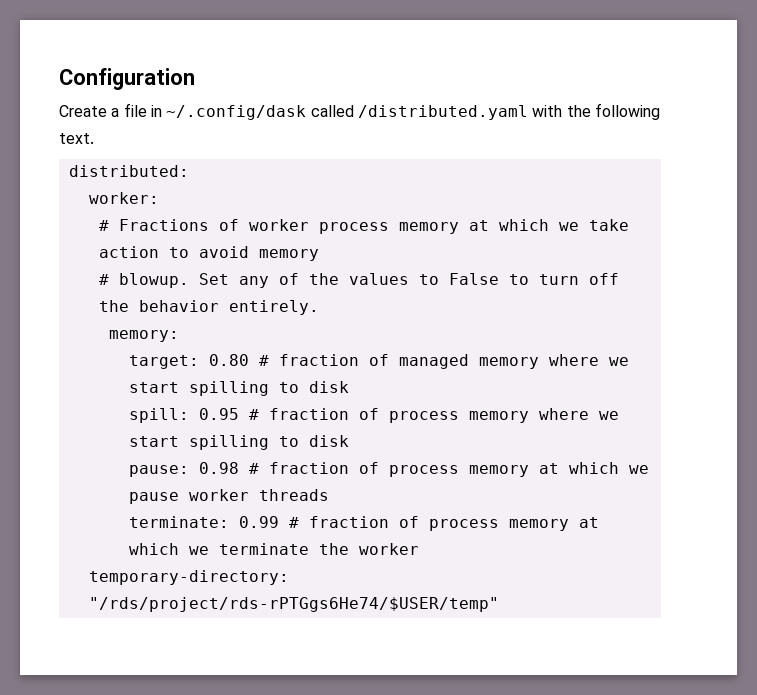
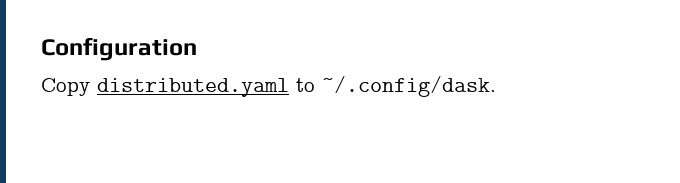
[59,103,660,120] [59,133,94,144] [68,165,189,177] [88,192,159,204] [98,219,629,234] [98,246,319,261] [98,273,619,288] [98,300,319,315] [108,330,179,342] [128,354,629,369] [128,381,349,396] [128,408,619,423] [128,435,349,450] [128,462,649,477] [128,489,329,504] [128,516,599,531] [128,543,419,555] [88,570,289,585] [88,597,499,612] Create a file in ~/.config/dask called /distributed.yaml with the following text. // distributed: // worker: // # Fractions of worker process memory at which we take action to avoid memory // # blowup. Set any of the values to False to turn off the behavior entirely. // memory: // target: 0.80 # fraction of managed memory where we start spilling to disk // spill: 0.95 # fraction of process memory where we start spilling to disk // pause: 0.98 # fraction of process memory at which we pause worker threads // terminate: 0.99 # fraction of process memory at which we terminate the worker // temporary-directory: "/rds/project/rds-rPTGgs6He74/$USER/temp" -> [41,76,496,97] Copy distributed.yaml to ~/.config/dask.

